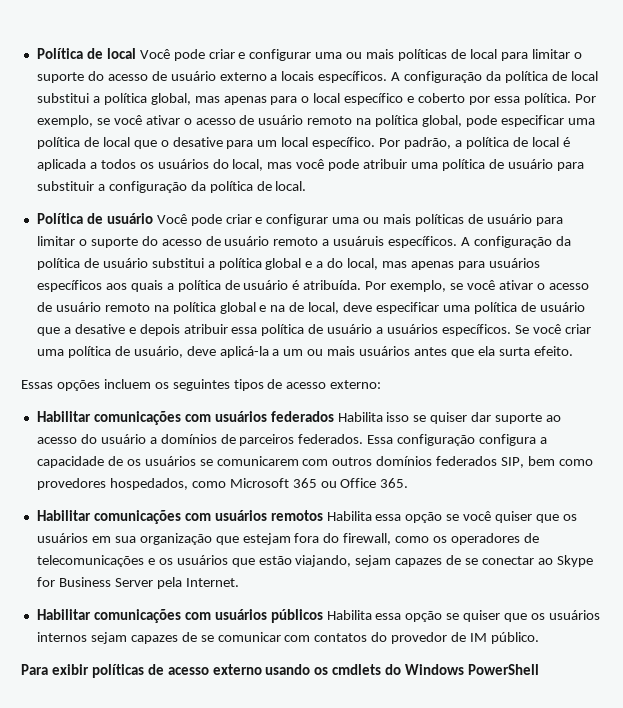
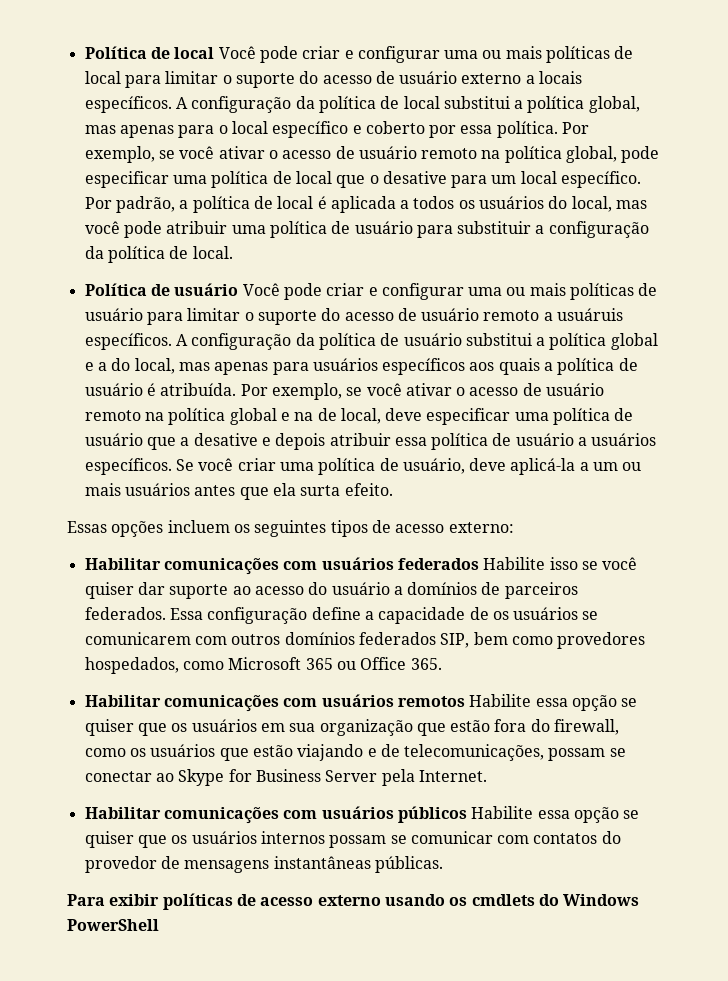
[337,412,383,422] Habilita -> [483,557,546,570] Habilite
(427, 418) none -> [602,557,638,570] você
[479,434,537,446] configura -> [311,607,361,620] define
[326,511,492,523] Habilita essa opção se você -> [469,694,638,711] Habilite essa opção se
[242,533,291,545] estejam -> [450,720,491,732] estão
[451,533,539,545] [36,555,462,567] operadores de telecomunicações e os usuários que estão viajando, sejam capazes de -> [150,744,606,761] usuários que estão viajando e de telecomunicações, possam
[326,610,372,620] Habilita -> [471,806,534,819] Habilite
[90,632,197,644] sejam capazes de -> [329,835,387,848] possam
[470,632,539,644] IM público. -> [184,856,443,873] mensagens instantâneas públicas.

